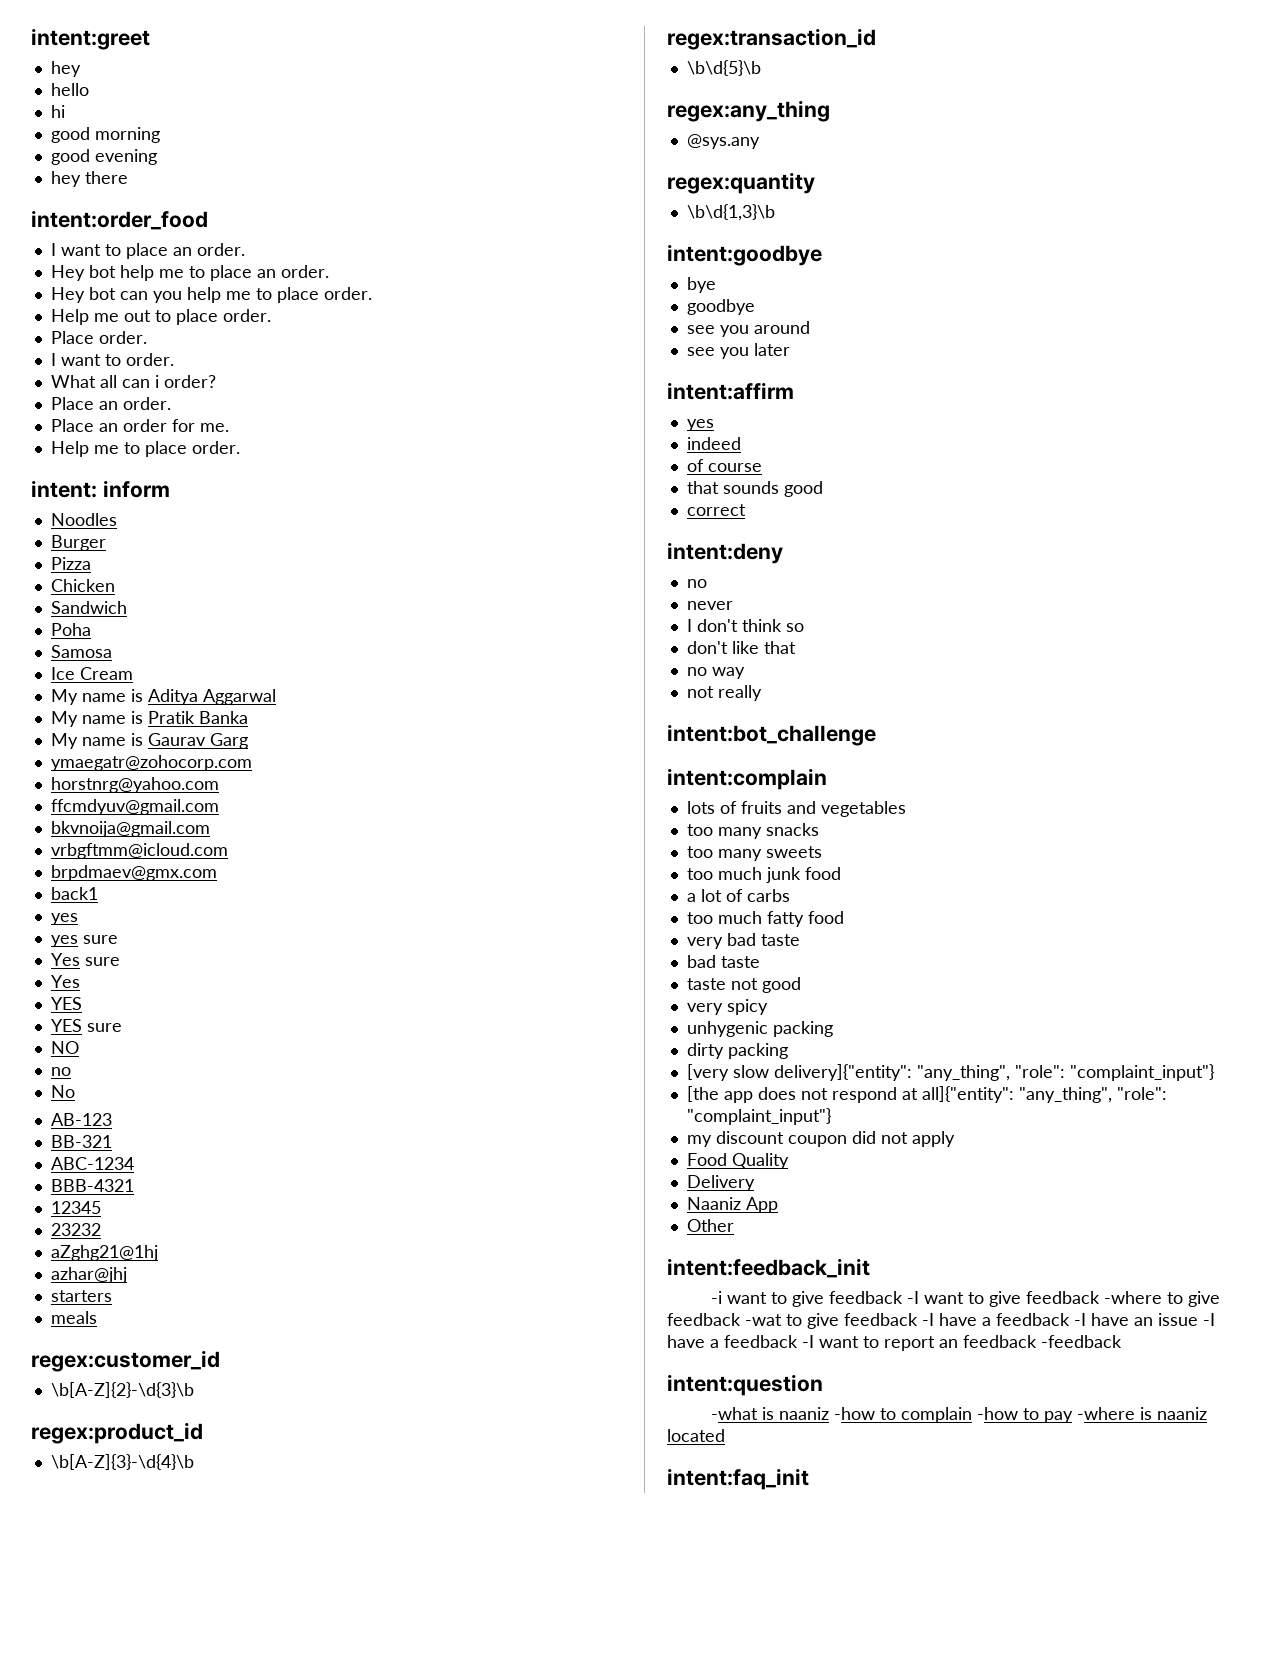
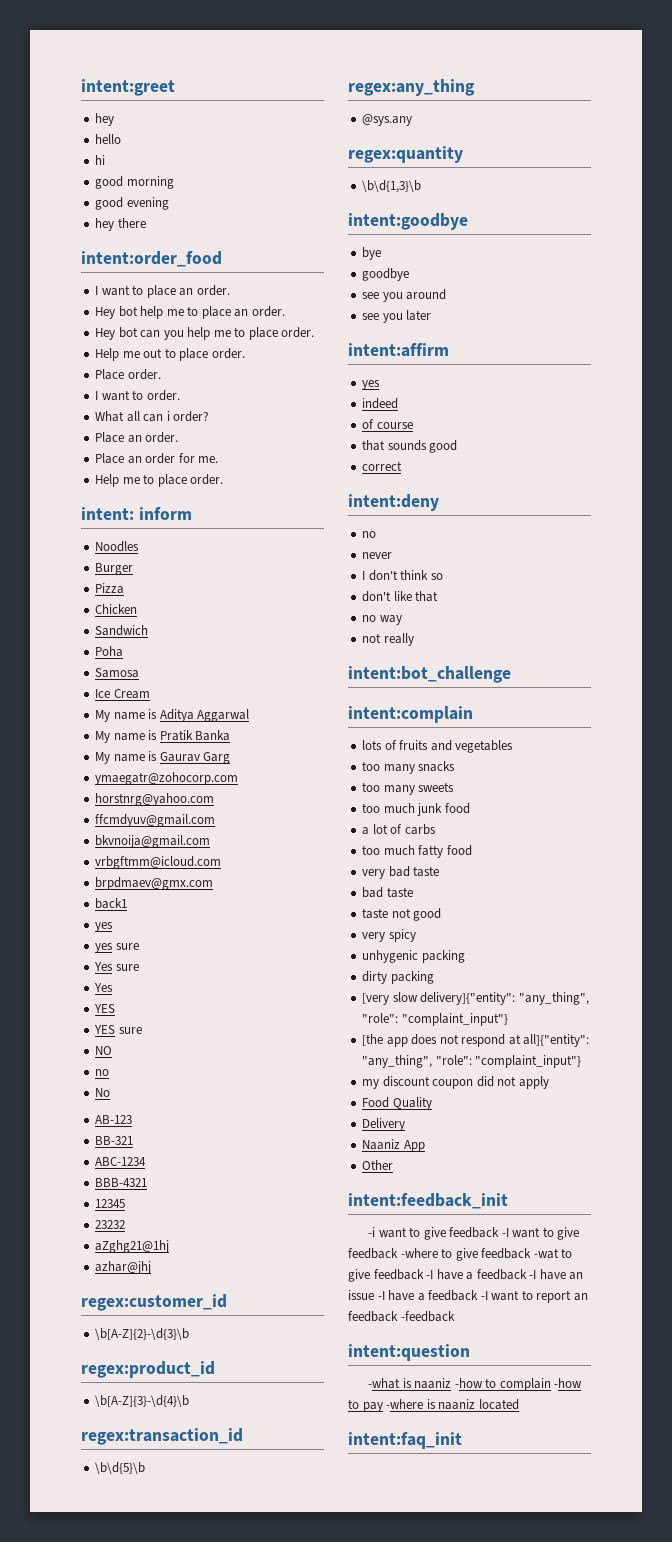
[50,1290,112,1302] [50,1311,97,1324] // starters // meals -> (152, 1267) none

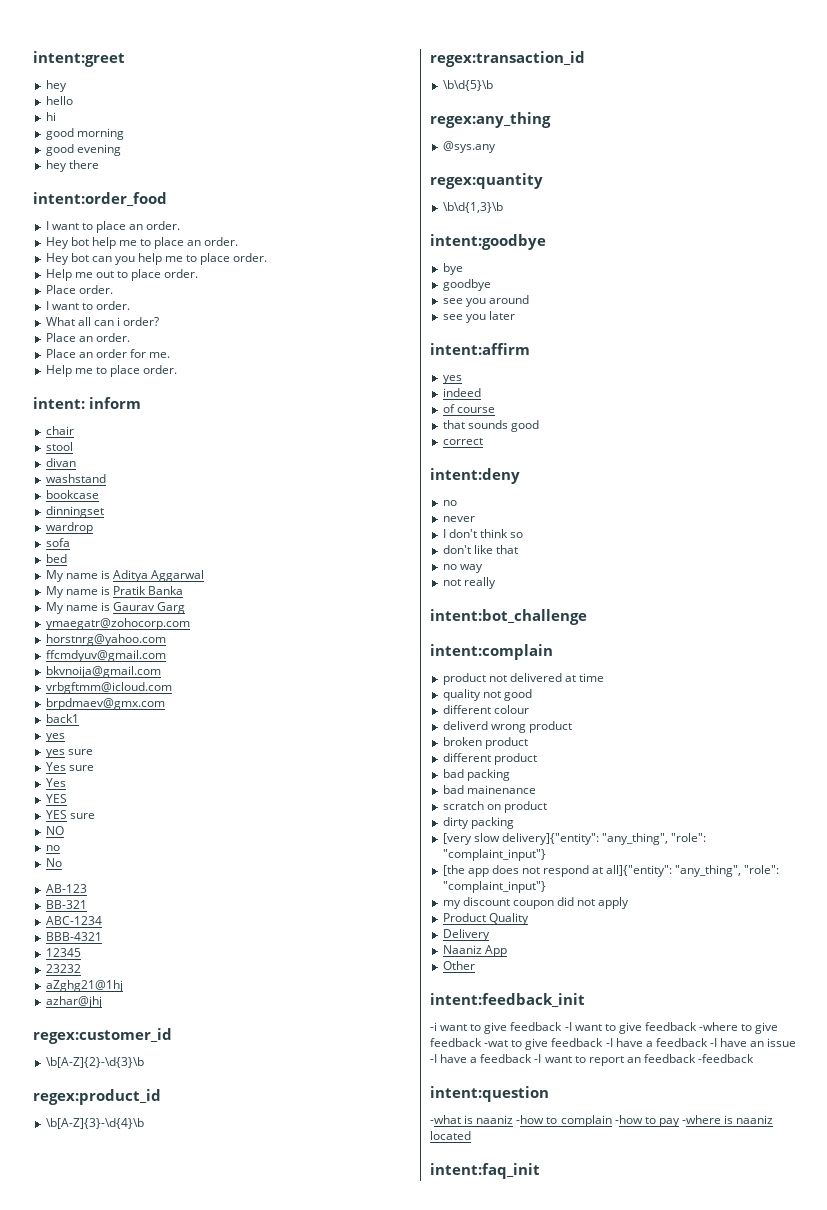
[95,541,140,552] [95,563,134,575] [95,583,125,594] [95,604,138,614] [95,625,149,636] [95,646,124,657] [95,668,140,678] [95,689,150,699] Noodles // Burger // Pizza // Chicken // Sandwich // Poha // Samosa // Ice Cream -> [45,426,74,435] [45,442,73,451] [45,458,76,467] [45,474,106,483] [45,490,99,499] [45,506,104,518] [45,522,93,534] [45,538,70,547] [45,554,67,563] chair // stool // divan // washstand // bookcase // dinningset // wardrop // sofa // bed
[362,740,514,753] [362,761,456,774] [362,782,455,795] [362,803,470,816] [362,824,436,835] [362,845,472,858] [362,866,440,879] [362,887,413,898] [362,908,442,921] [362,929,416,942] [362,950,465,963] lots of fruits and vegetables // too many snacks // too many sweets // too much junk food // a lot of carbs // too much fatty food // very bad taste // bad taste // taste not good // very spicy // unhygenic packing -> [442,673,605,685] [442,689,532,701] [442,705,529,714] [442,721,572,733] [442,737,528,749] [442,753,537,765] [442,769,510,781] [442,785,536,794] [442,801,547,813] product not delivered at time // quality not good // different colour // deliverd wrong product // broken product // different product // bad packing // bad mainenance // scratch on product
[362,1097,390,1108] Food -> [442,913,486,922] Product

